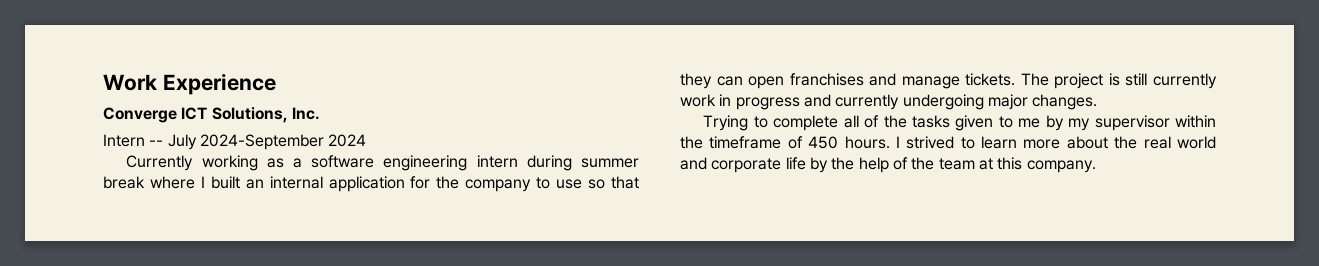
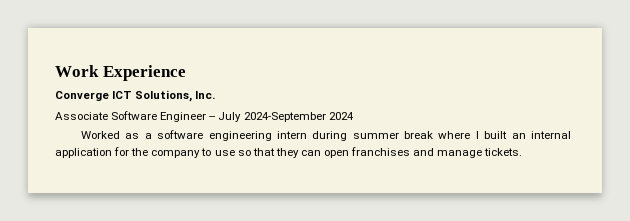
[103,134,145,147] Intern -> [55,111,207,122] Associate Software Engineer
[126,155,258,171] Currently working -> [80,131,120,139] Worked
[1020,73,1217,89] [680,94,1098,110] [703,115,1216,131] [680,136,1216,149] [680,157,1096,173] The project is still currently work in progress and currently undergoing major changes. // Trying to complete all of the tasks given to me by my supervisor within the timeframe of 450 hours. I strived to learn more about the real world and corporate life by the help of the team at this company. -> (523, 152) none

